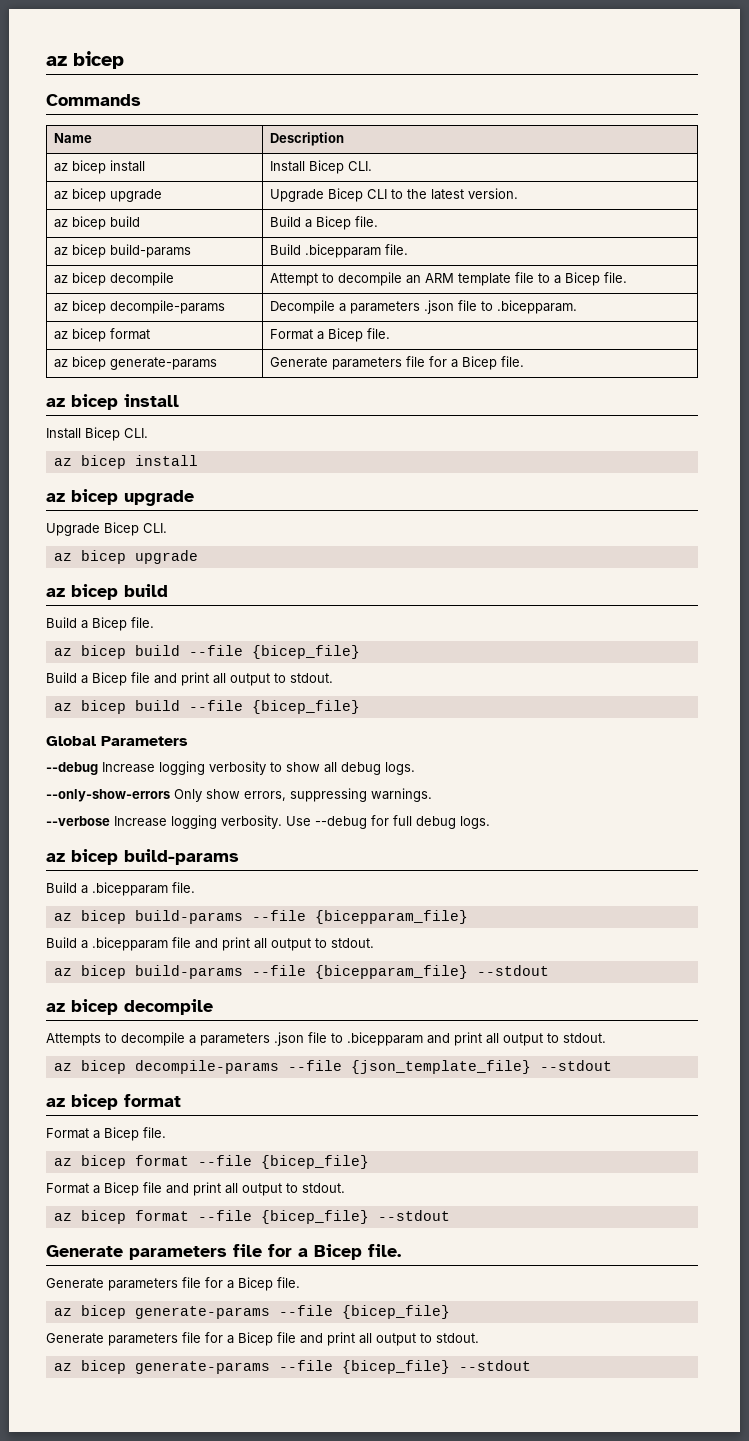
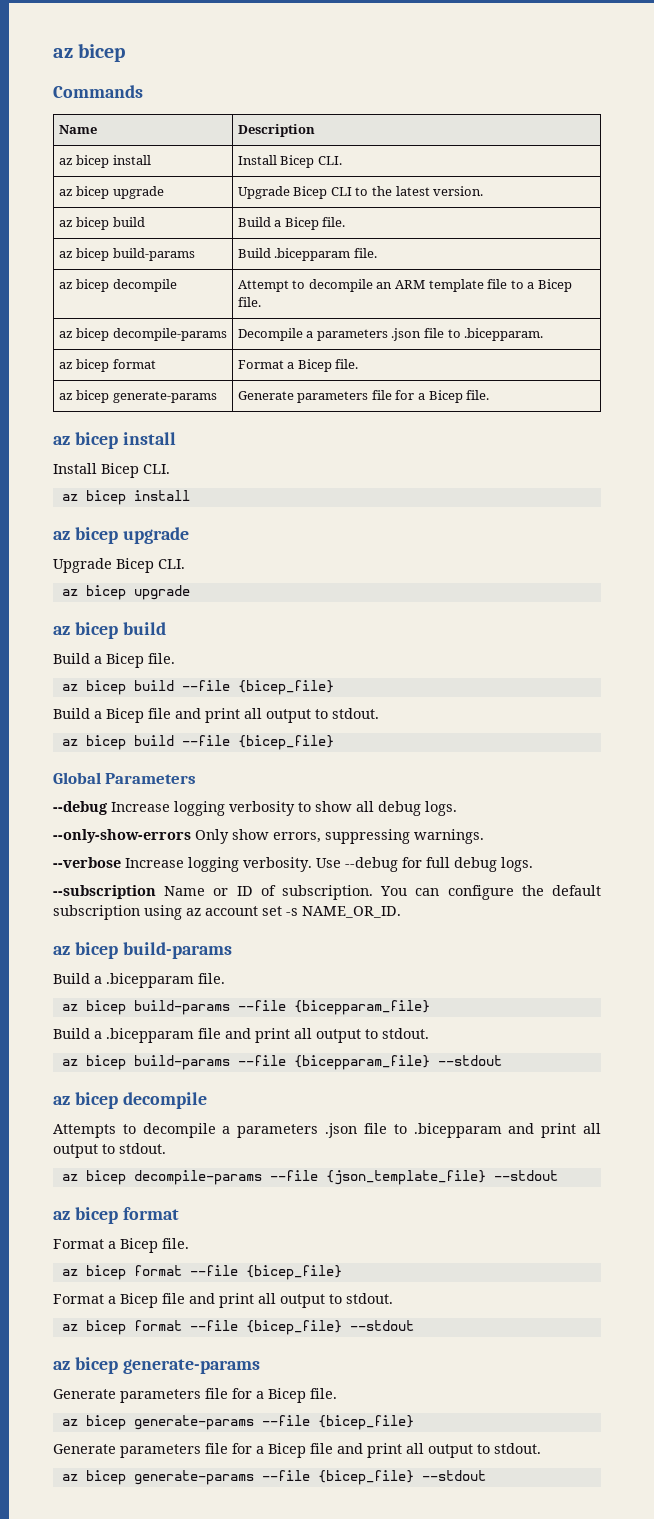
(490, 822) none -> [53,885,601,900] [53,905,401,920] // --subscription Name or ID of subscription. You can configure the default subscription using az account set -s NAME_OR_ID.
[46,1244,401,1260] Generate parameters file for a Bicep file. -> [53,1357,260,1374] az bicep generate-params

